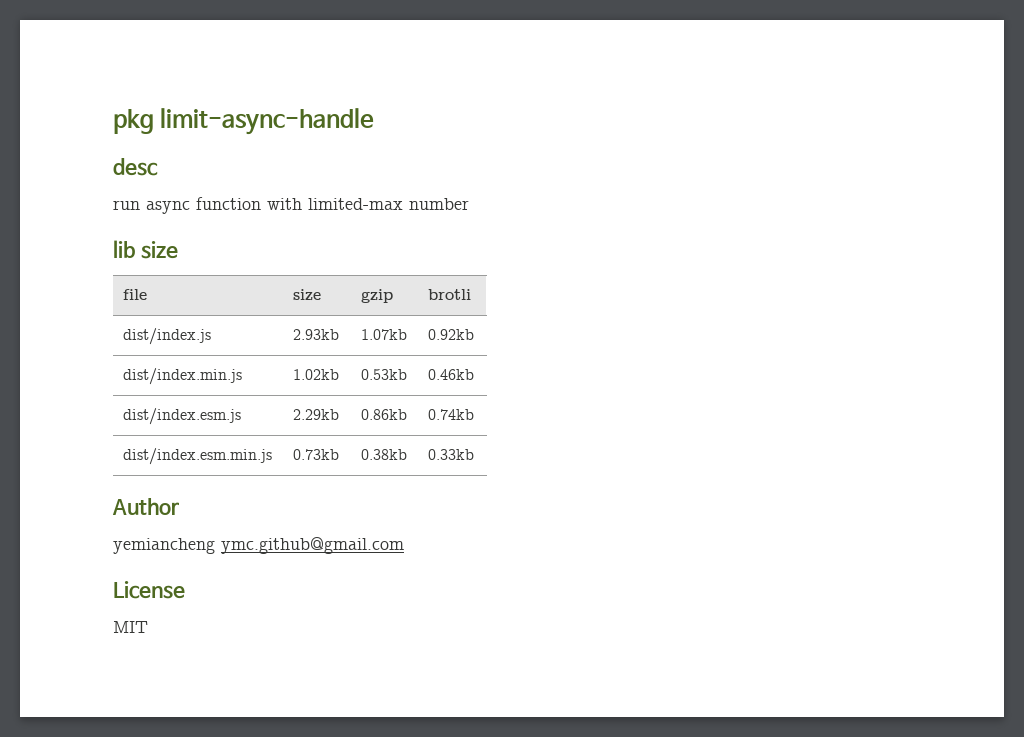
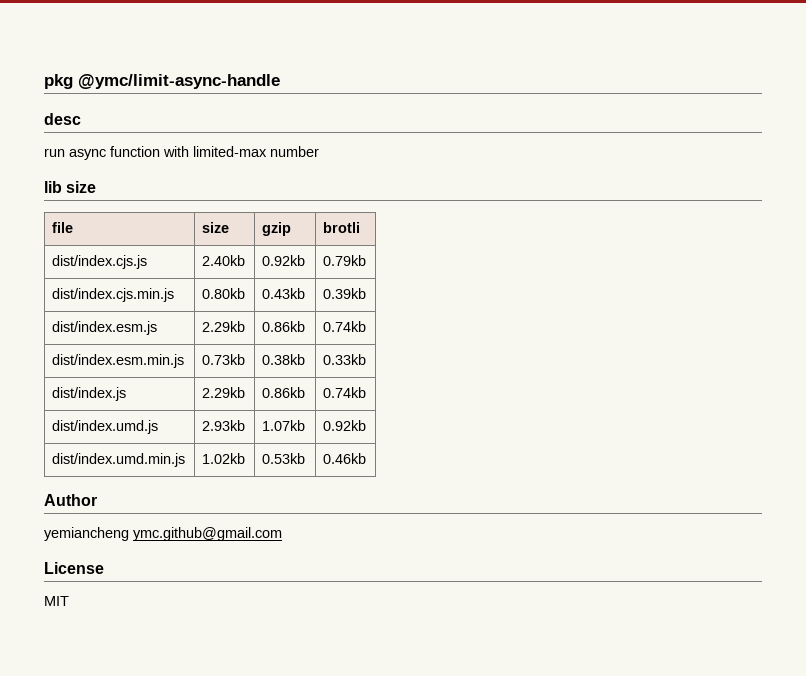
[160,108,375,135] limit-async-handle -> [78,74,280,89] @ymc/limit-async-handle
[123,328,212,345] [293,329,340,340] [361,329,408,340] [428,329,475,340] [123,368,243,385] [293,369,340,380] [361,369,408,380] [428,369,475,380] dist/index.js | 2.93kb | 1.07kb | 0.92kb // dist/index.min.js | 1.02kb | 0.53kb | 0.46kb -> [52,255,148,269] [202,255,246,266] [262,255,306,266] [323,255,367,266] [52,288,175,302] [202,288,246,299] [262,288,306,299] [323,288,367,299] dist/index.cjs.js | 2.40kb | 0.92kb | 0.79kb // dist/index.cjs.min.js | 0.80kb | 0.43kb | 0.39kb
(475, 454) none -> [52,387,127,401] [202,387,246,398] [262,387,306,398] [323,387,367,398] [52,420,159,434] [202,420,246,431] [262,420,306,431] [323,420,367,431] [52,453,186,467] [202,453,246,464] [262,453,306,464] [323,453,367,464] // dist/index.js | 2.29kb | 0.86kb | 0.74kb // dist/index.umd.js | 2.93kb | 1.07kb | 0.92kb // dist/index.umd.min.js | 1.02kb | 0.53kb | 0.46kb

